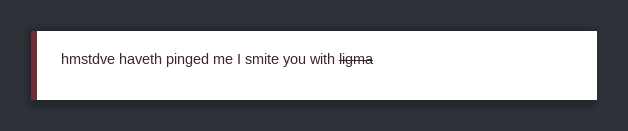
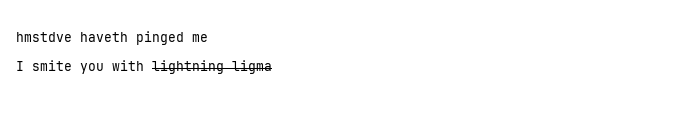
(233, 60) none -> (208, 38) //
(335, 58) none -> [152,60,224,74] lightning

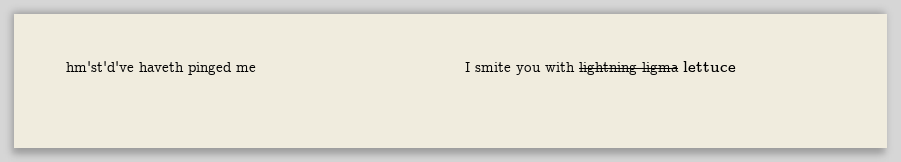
[16,32,72,42] hmstdve -> [66,61,134,72] hm'st'd've
(272, 67) none -> [683,61,736,72] lettuce

